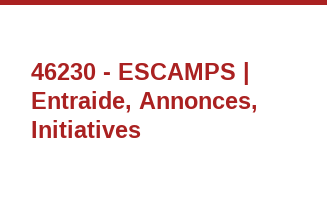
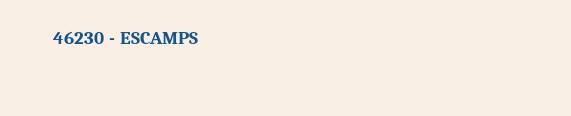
[243,62,250,85] [31,91,258,113] [31,120,141,138] | Entraide, Annonces, Initiatives -> (199, 38) none

